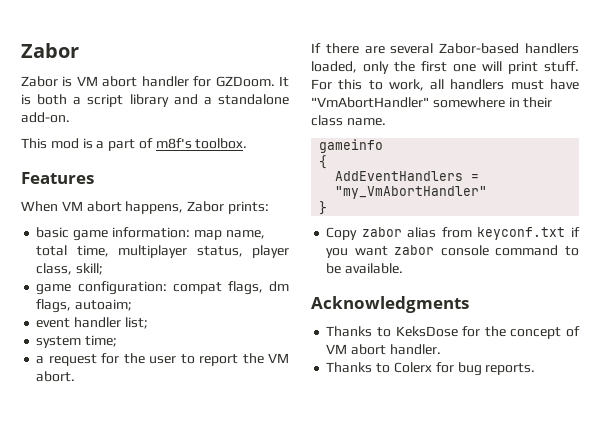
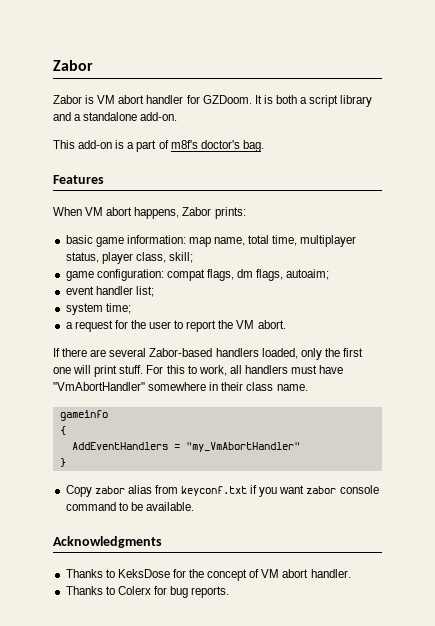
[50,138,79,149] mod -> [78,140,113,149] add-on
[195,138,248,149] toolbox. -> [200,140,264,152] doctor's bag.

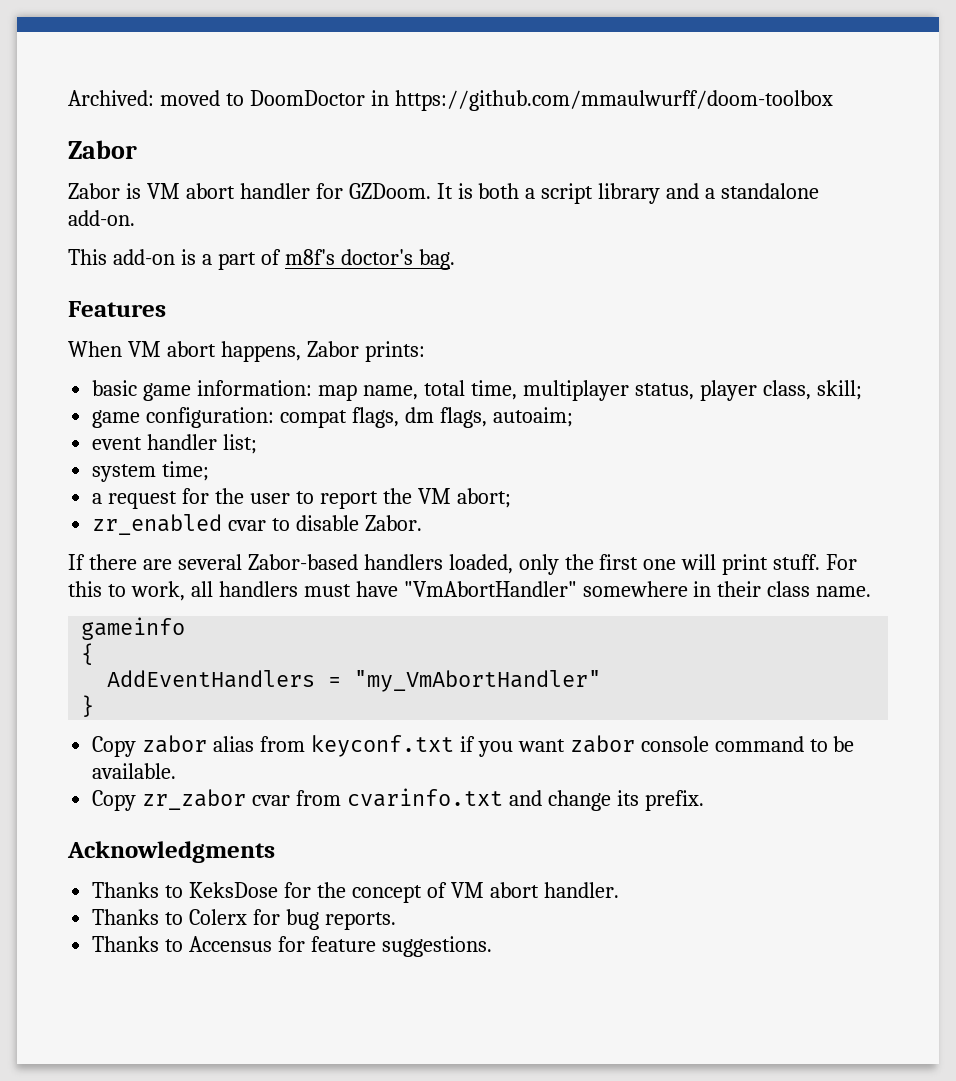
(53, 65) none -> [68,90,833,111] Archived: moved to DoomDoctor in https://github.com/mmaulwurff/doom-toolbox //
[257,320,286,329] abort. -> [456,488,511,508] [92,514,422,535] abort; // zr_enabled cvar to disable Zabor.
(194, 506) none -> [92,788,704,811] // Copy zr_zabor cvar from cvarinfo.txt and change its prefix.
(230, 592) none -> [92,936,492,957] // Thanks to Accensus for feature suggestions.

